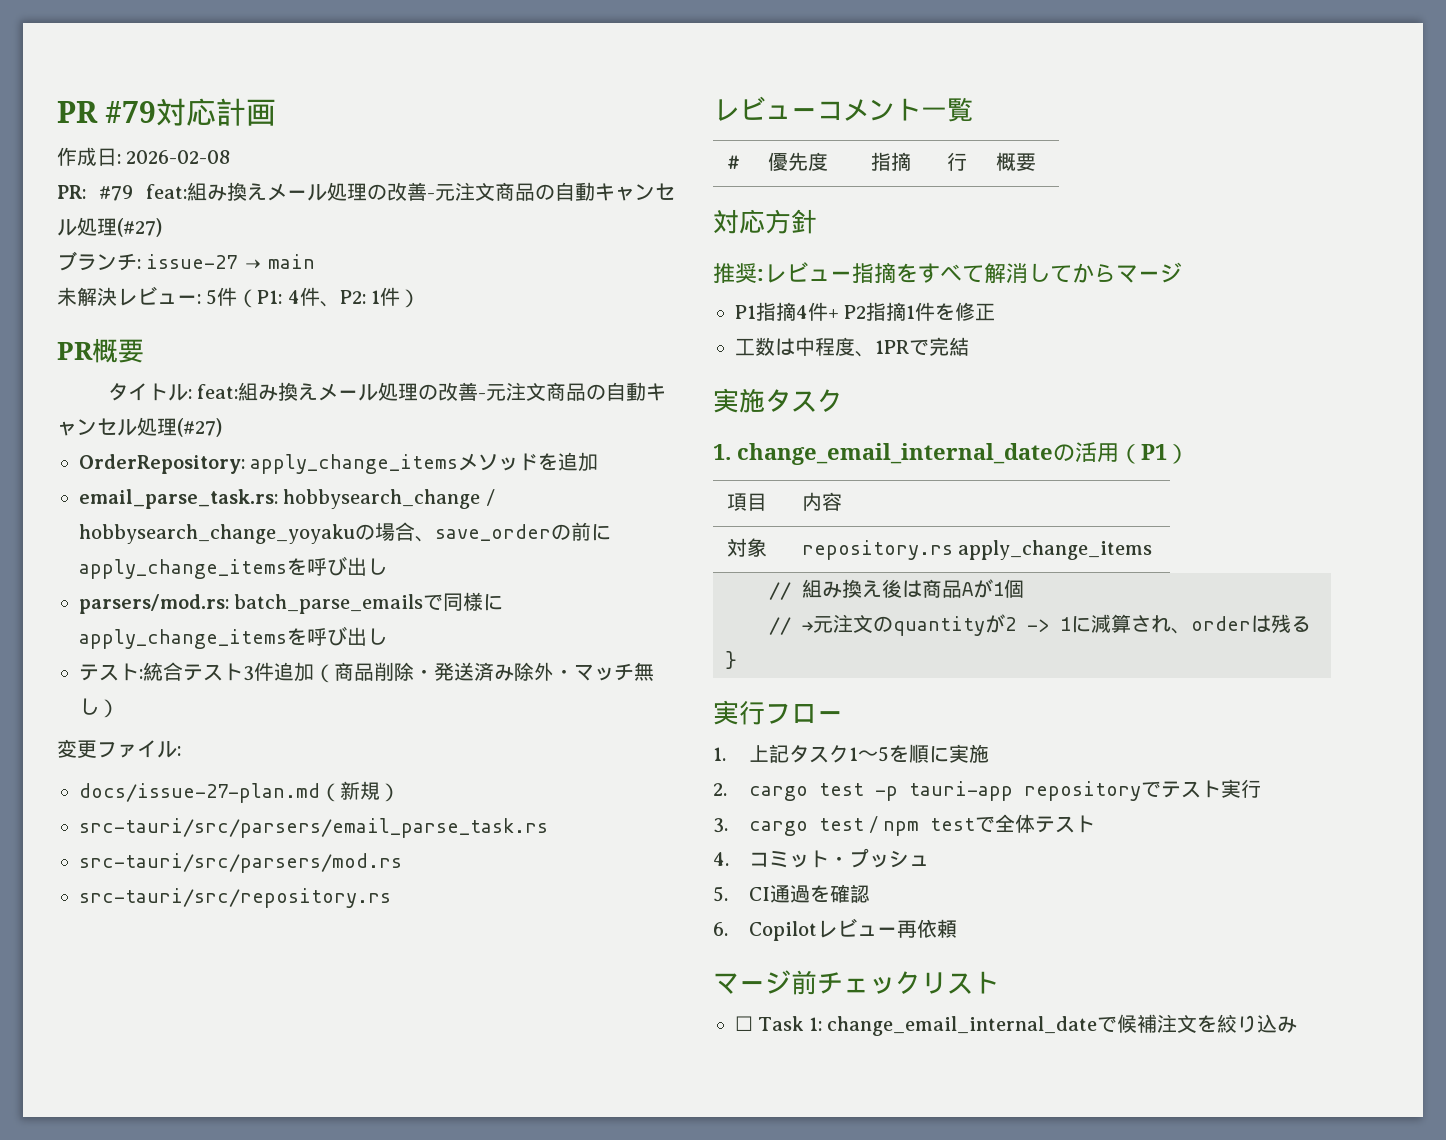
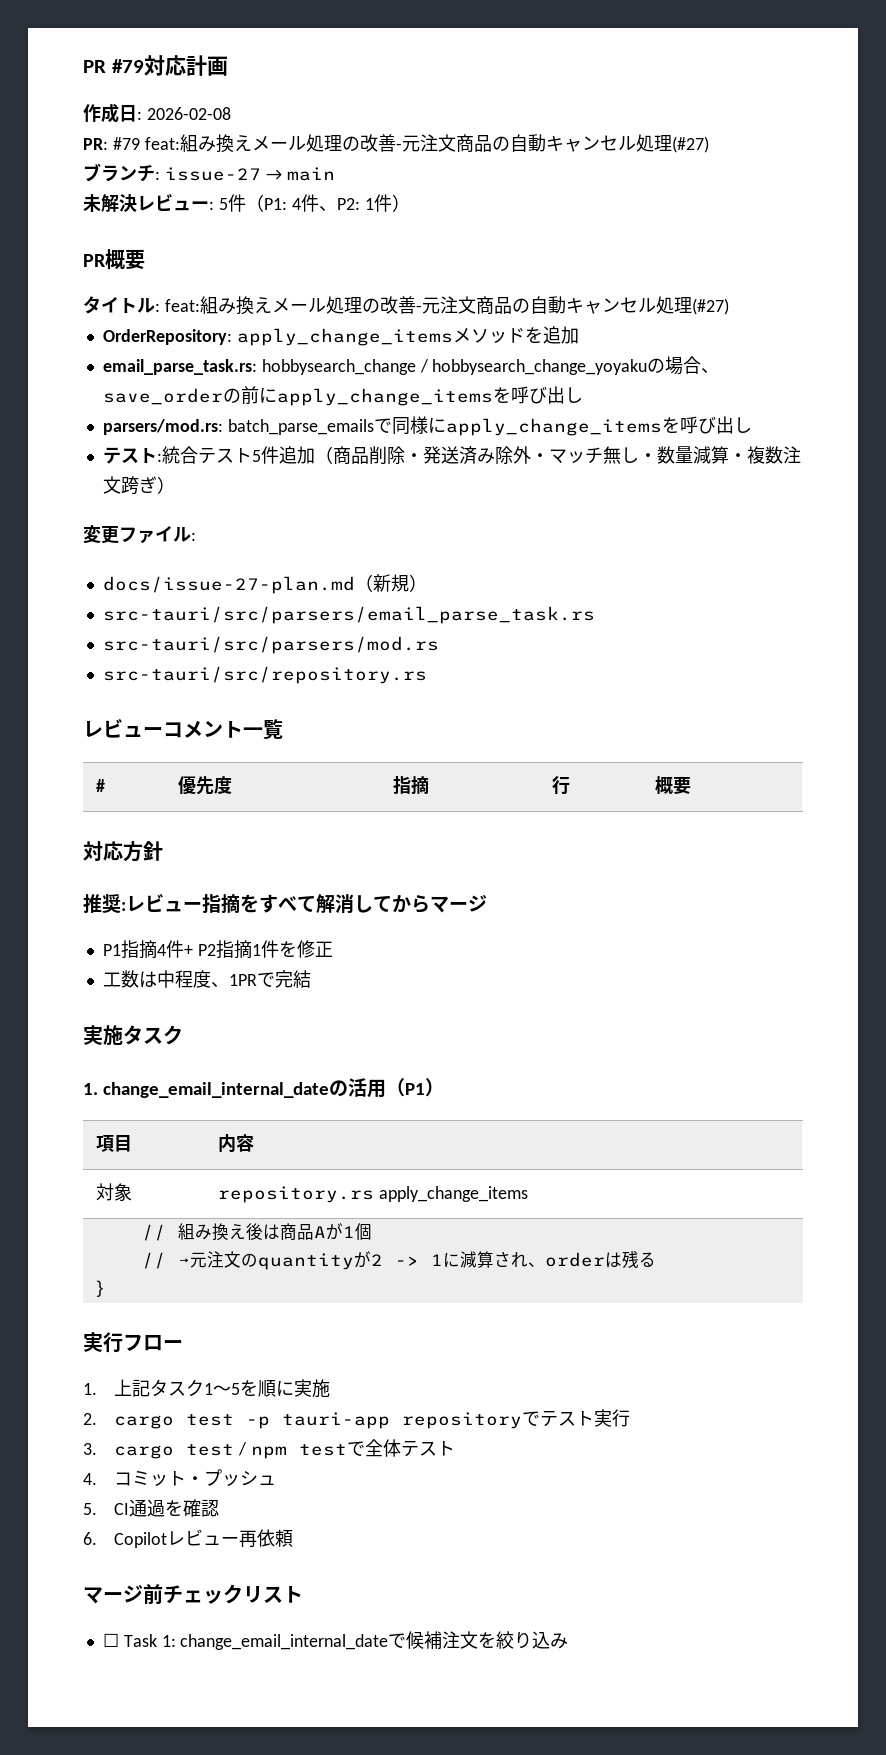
[243,666,254,681] 3 -> [251,450,261,462] 5
(99, 706) none -> [638,446,801,464] [102,476,157,495] ・数量減算・複数注文跨ぎ

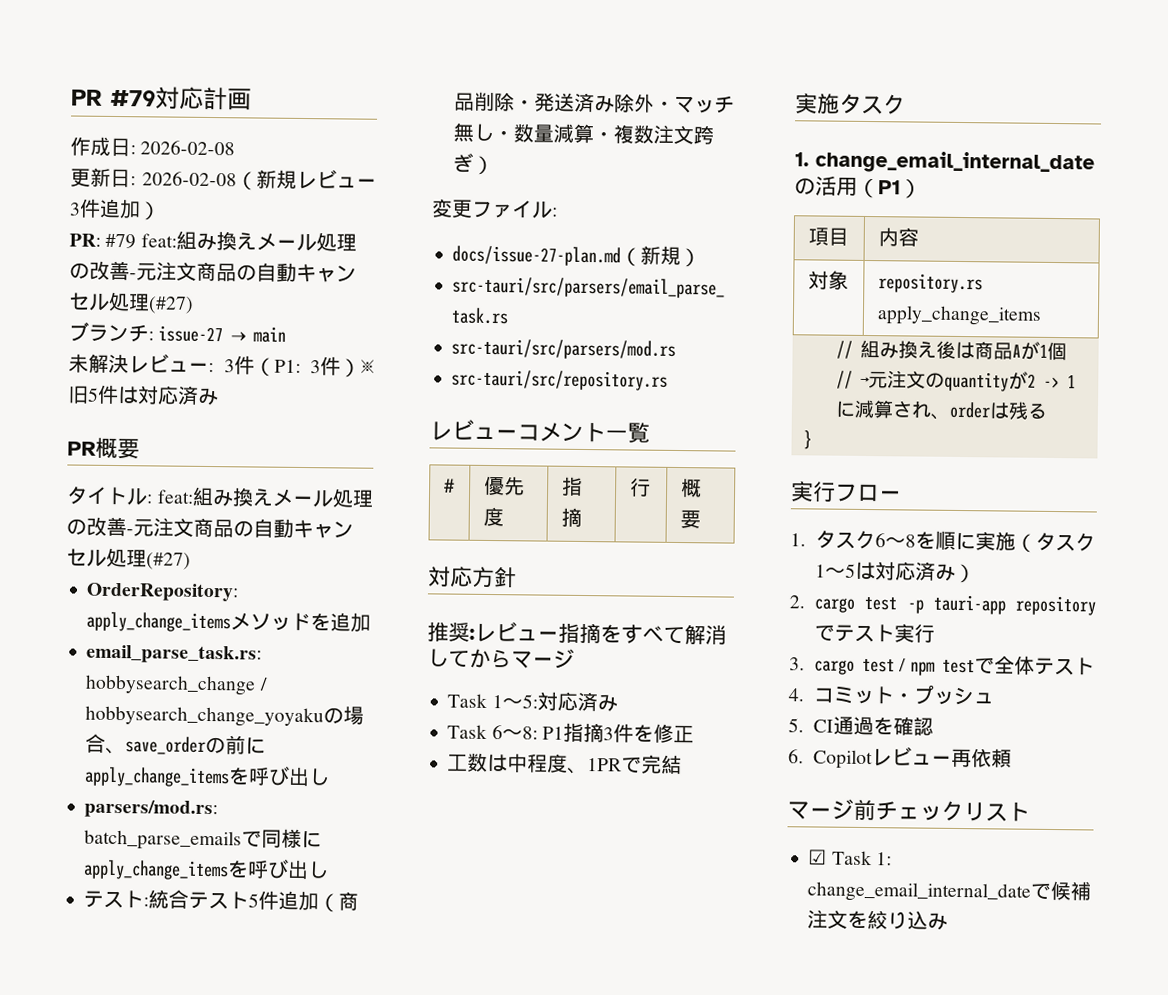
(231, 113) none -> [70,167,377,191] [69,198,161,221] // 更新日: 2026-02-08（新規レビュー3件追加）
[218,198,228,210] 5 -> [223,359,235,373] 3
[291,194,410,212] 4件、P2: 1件） -> [310,356,375,378] [67,384,219,406] 3件）※旧5件は対応済み
[102,940,261,959] P1指摘4件+ P2指摘1 -> [447,691,618,712] [447,722,614,743] Task 1〜5:対応済み // Task 6〜8: P1指摘3
[113,1379,150,1397] 上記 -> [815,530,1037,553] タスク6〜8を順に実施（
[239,1379,330,1398] を順に実施 -> [855,561,977,584] は対応済み）
[102,1633,119,1647] ☐ -> [808,849,828,865] ☑

